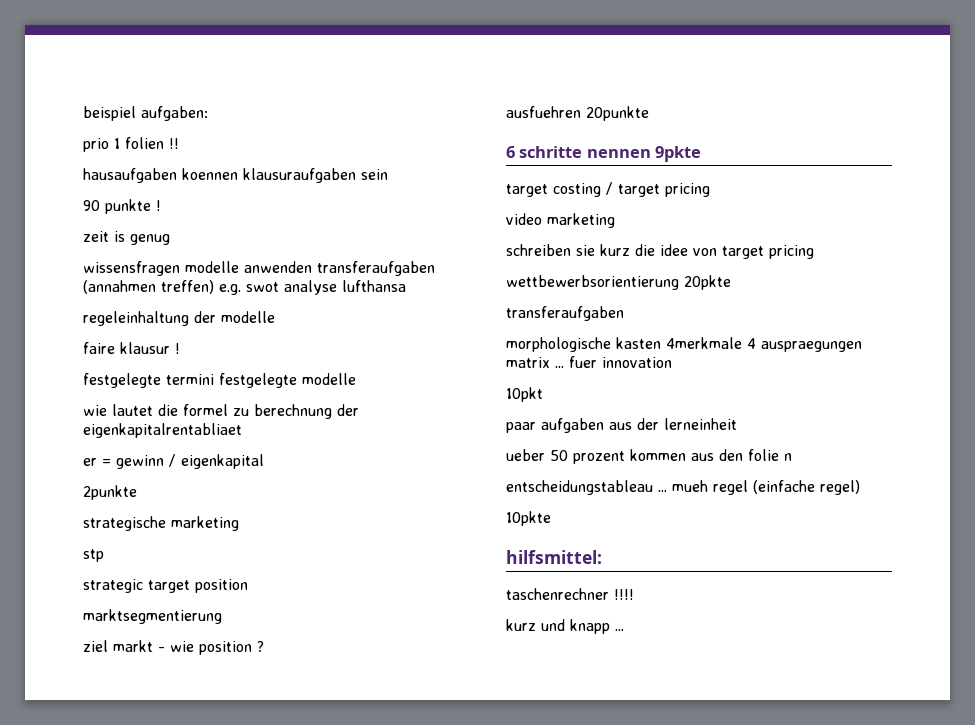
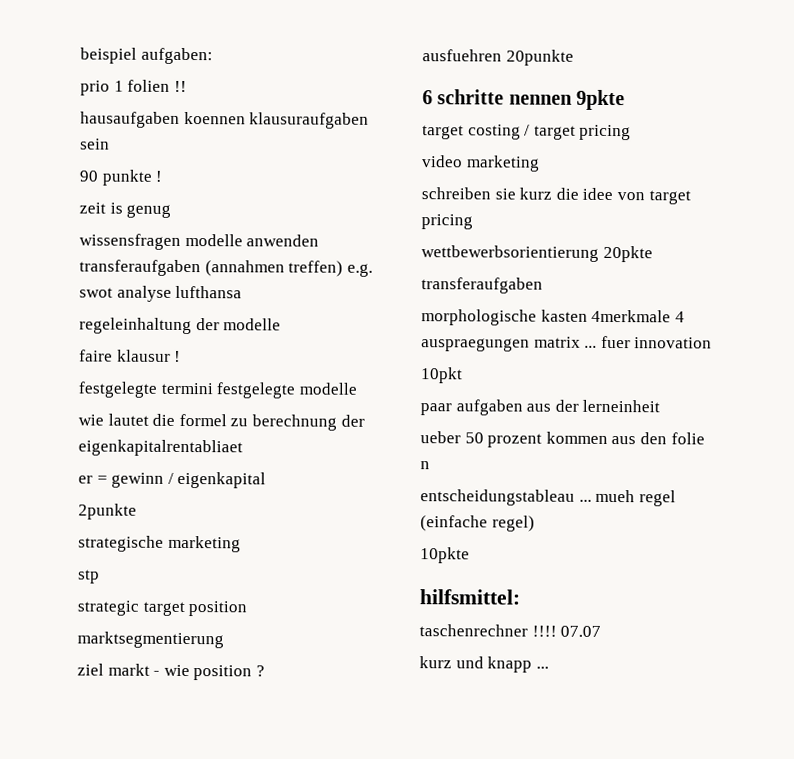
(634, 594) none -> [560,625,602,637] 07.07

